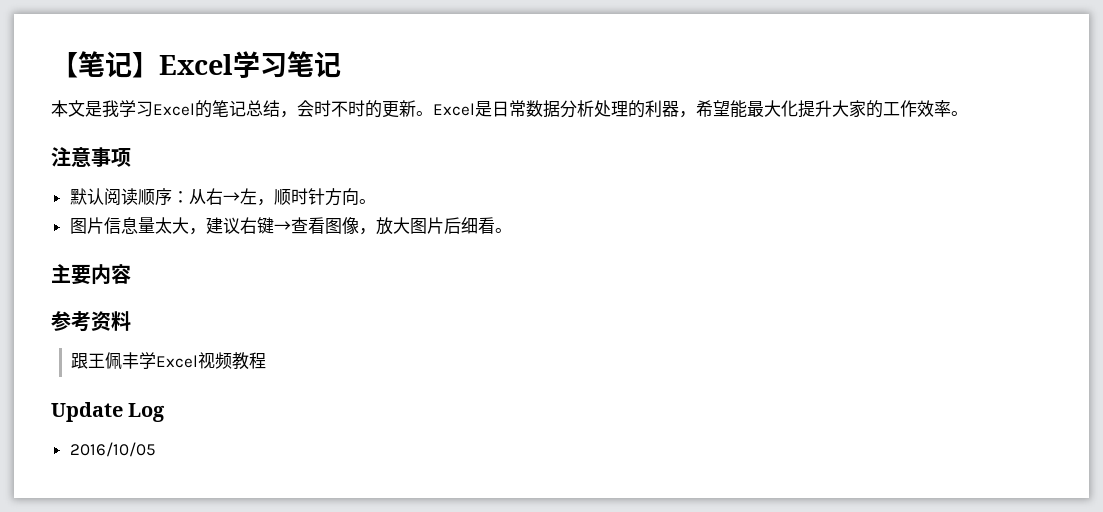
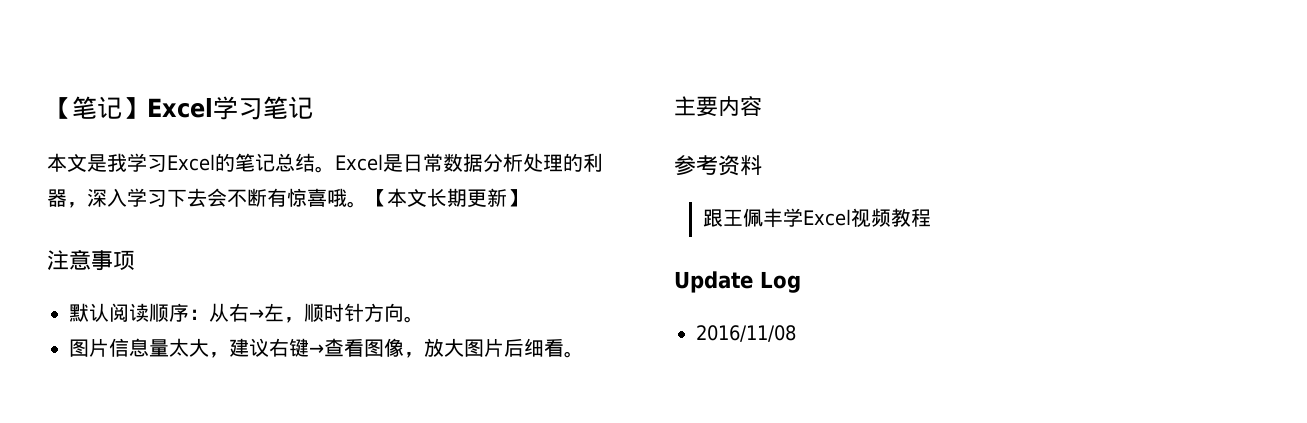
[280,100,416,118] ，会时不时的更新 -> (315, 162) none
[696,100,968,118] 希望能最大化提升大家的工作效率。 -> [87,188,527,208] 深入学习下去会不断有惊喜哦。【本文长期更新】
[69,442,156,457] 2016/10/05 -> [696,325,796,342] 2016/11/08

